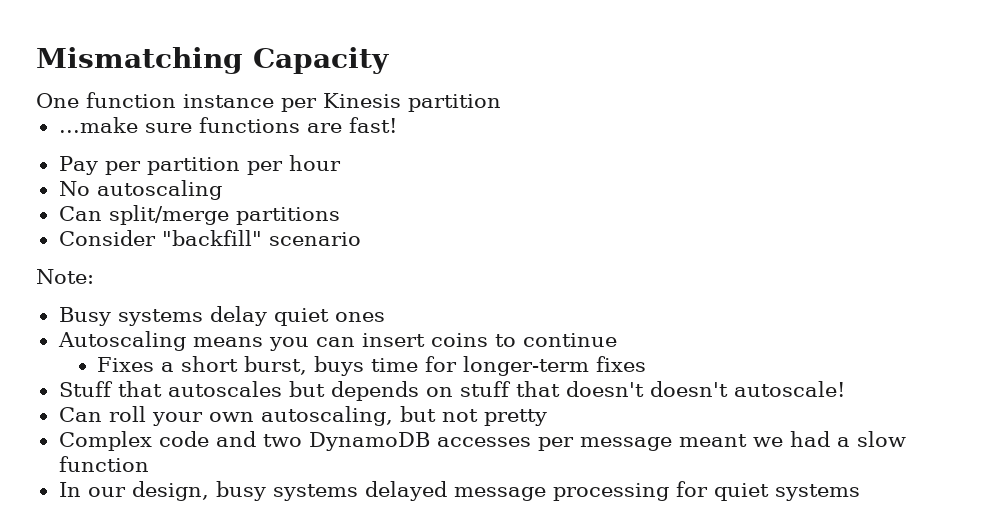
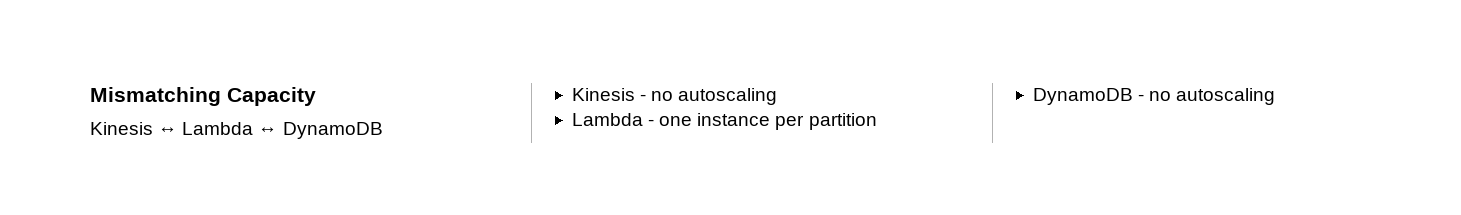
[36,92,176,108] One function -> [90,122,383,139] [571,88,778,105] [571,113,693,126] Kinesis ↔ Lambda ↔ DynamoDB // Kinesis - no autoscaling // Lambda - one
[323,93,401,108] Kinesis -> (805, 122) none
[58,117,397,133] [58,155,341,175] [58,180,222,200] [58,205,340,225] [58,230,361,246] [36,269,94,284] [58,306,385,326] [57,331,617,351] [97,356,647,376] [58,381,845,401] [58,406,547,426] [58,431,906,451] [58,456,149,472] [58,481,860,501] ...make sure functions are fast! // Pay per partition per hour // No autoscaling // Can split/merge partitions // Consider "backfill" scenario // Note: // Busy systems delay quiet ones // Autoscaling means you can insert coins to continue // Fixes a short burst, buys time for longer-term fixes // Stuff that autoscales but depends on stuff that doesn't doesn't autoscale! // Can roll your own autoscaling, but not pretty // Complex code and two DynamoDB accesses per message meant we had a slow function // In our design, busy systems delayed message processing for quiet systems -> [1032,88,1276,105] DynamoDB - no autoscaling

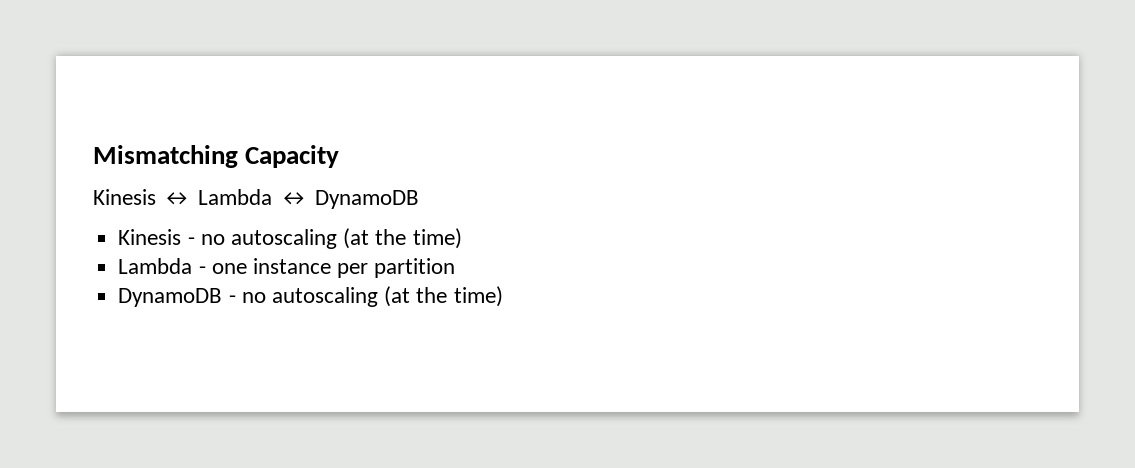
(778, 96) none -> [343,228,462,249] (at the time)
(1276, 96) none -> [384,286,503,307] (at the time)

